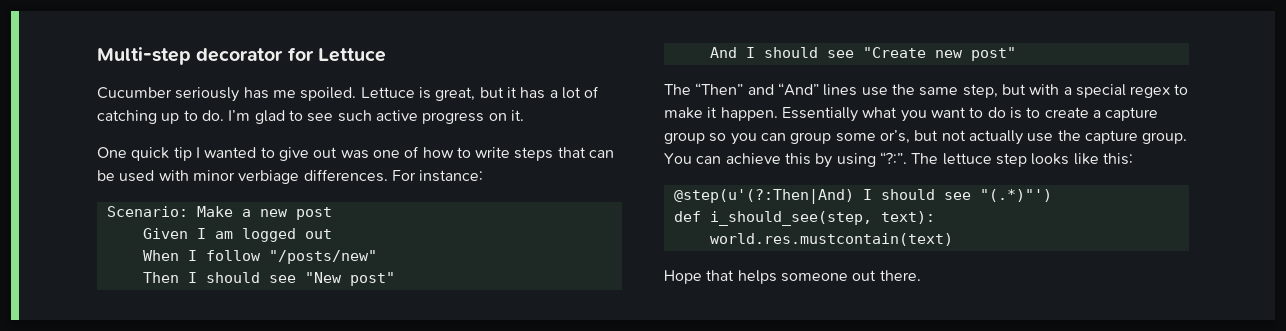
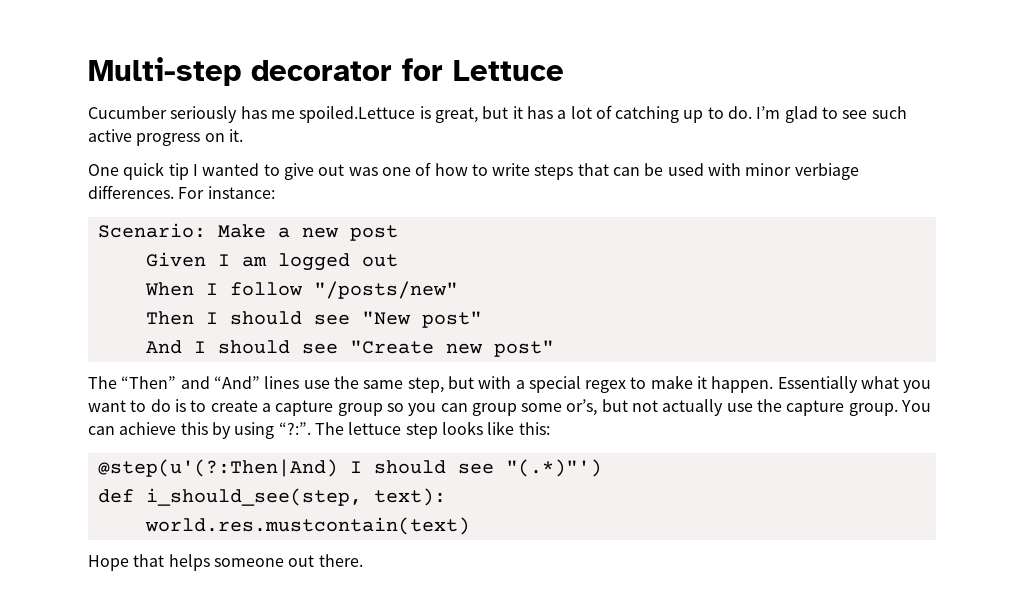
[300,87,415,101] spoiled. Lettuce -> [299,106,416,123] spoiled.Lettuce

